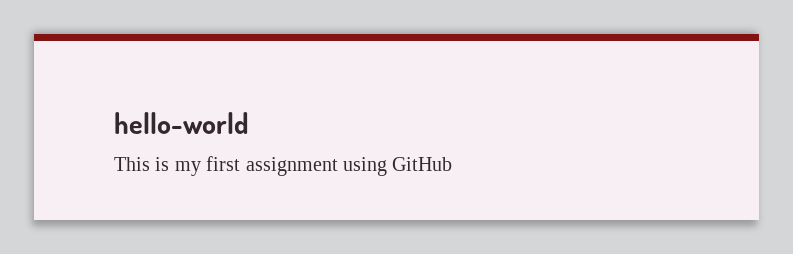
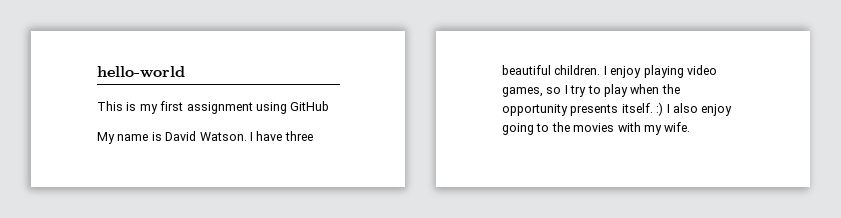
(453, 164) none -> [97,131,313,144] [502,65,717,78] [502,84,680,97] [502,102,733,116] [502,122,691,135] // My name is David Watson. I have three beautiful children. I enjoy playing video games, so I try to play when the opportunity presents itself. :) I also enjoy going to the movies with my wife.

